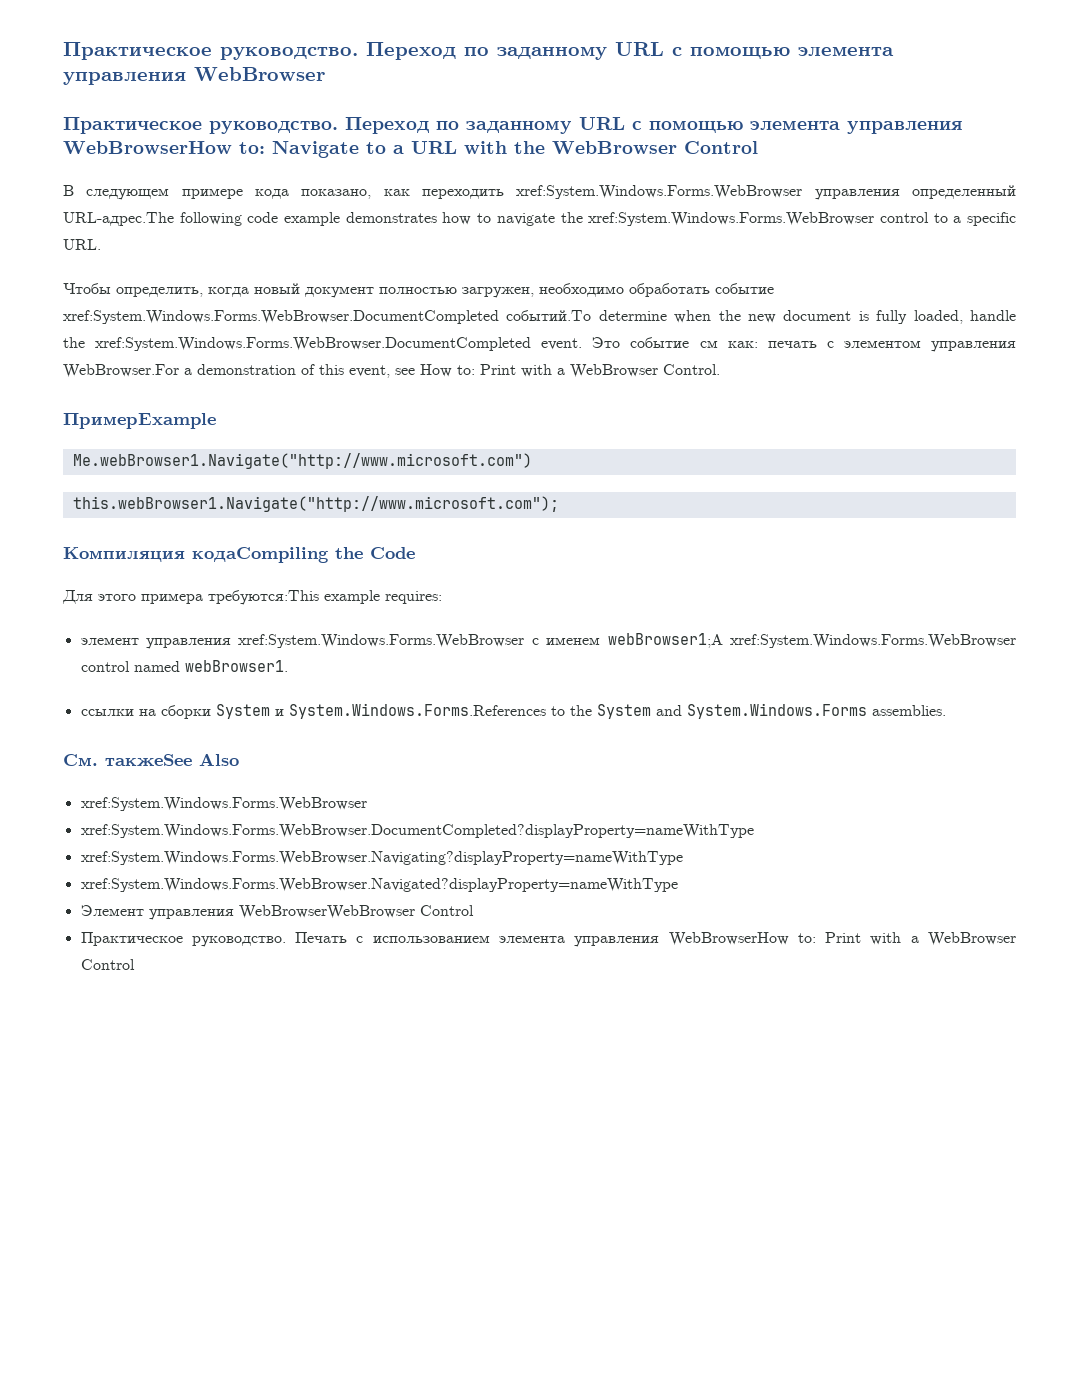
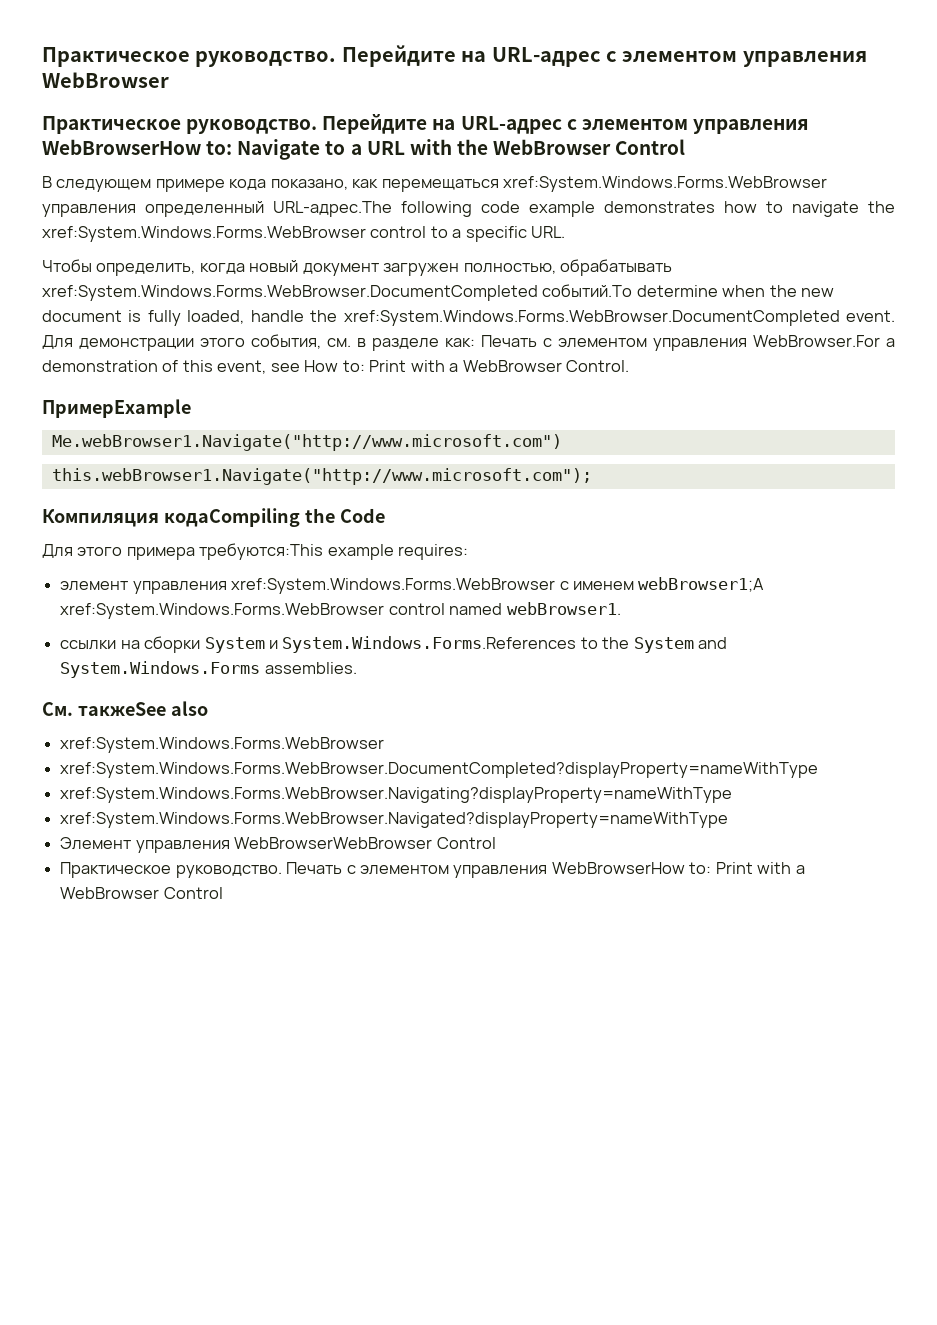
[63,42,894,60] [63,67,325,85] [63,117,840,134] Практическое руководство. Переход по заданному URL с помощью элемента управления WebBrowser // Практическое руководство. Переход по заданному URL с помощью элемента -> [42,45,867,67] [42,72,169,88] [42,114,688,134] Практическое руководство. Перейдите на URL-адрес с элементом управления WebBrowser // Практическое руководство. Перейдите на URL-адрес с элементом
[422,189,504,199] переходить -> [381,179,499,192] перемещаться
[379,283,774,298] полностью загружен, необходимо обработать событие -> [383,259,673,276] загружен полностью, обрабатывать
[592,337,817,348] Это событие см как: печать -> [42,334,537,351] Для демонстрации этого события, см. в разделе как: Печать
[199,753,239,766] Also -> [170,701,208,716] also
[372,935,566,943] использованием элемента -> [359,865,449,875] элементом

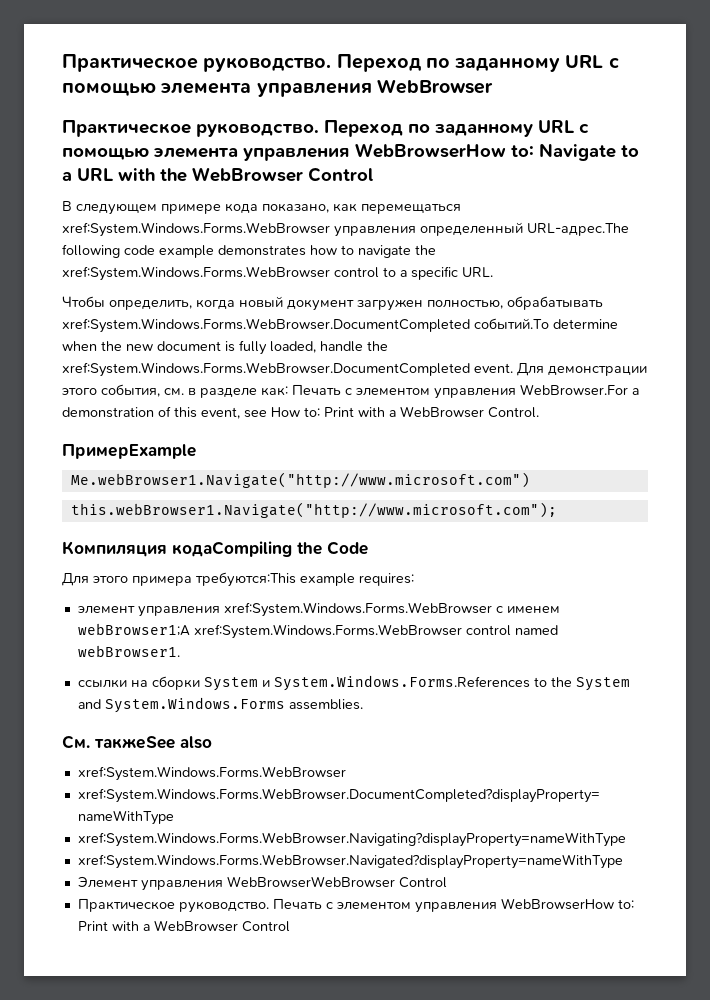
[42,45,867,67] [42,72,169,88] [42,114,688,134] Практическое руководство. Перейдите на URL-адрес с элементом управления WebBrowser // Практическое руководство. Перейдите на URL-адрес с элементом -> [62,54,620,72] [62,79,493,97] [62,120,589,137] [62,147,238,160] Практическое руководство. Переход по заданному URL с помощью элемента управления WebBrowser // Практическое руководство. Переход по заданному URL с помощью элемента

